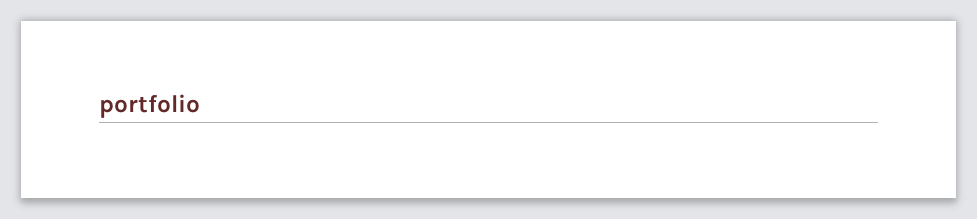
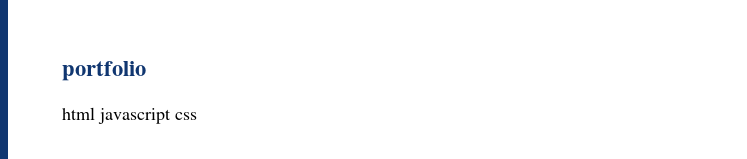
(200, 106) none -> [62,107,197,124] // html javascript css

